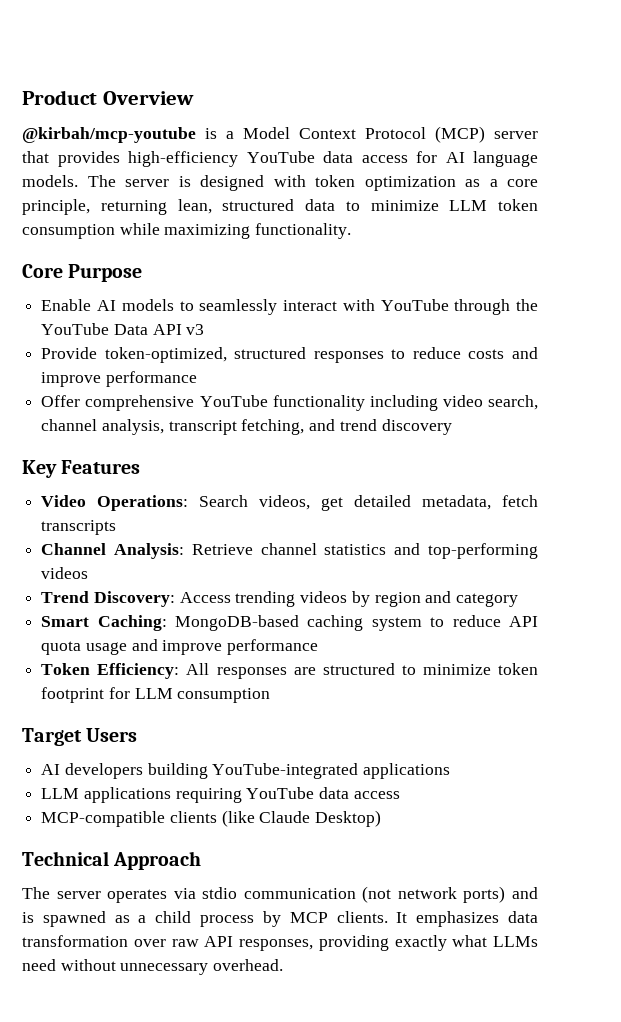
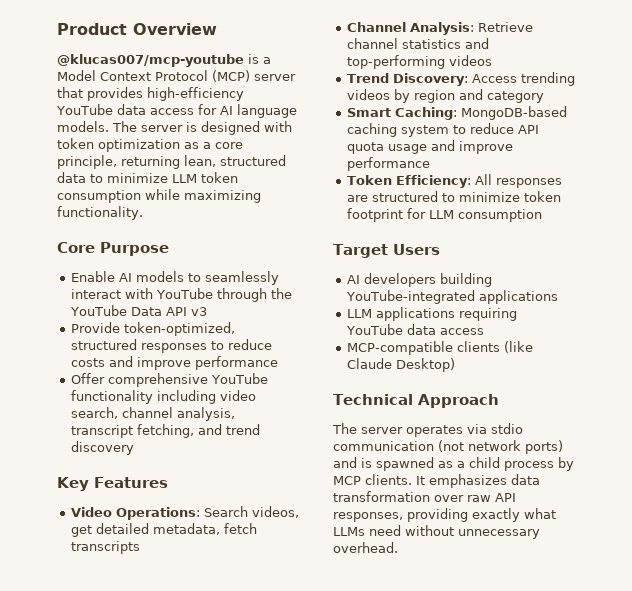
[22,127,196,143] @kirbah/mcp-youtube -> [57,54,244,67] @klucas007/mcp-youtube

